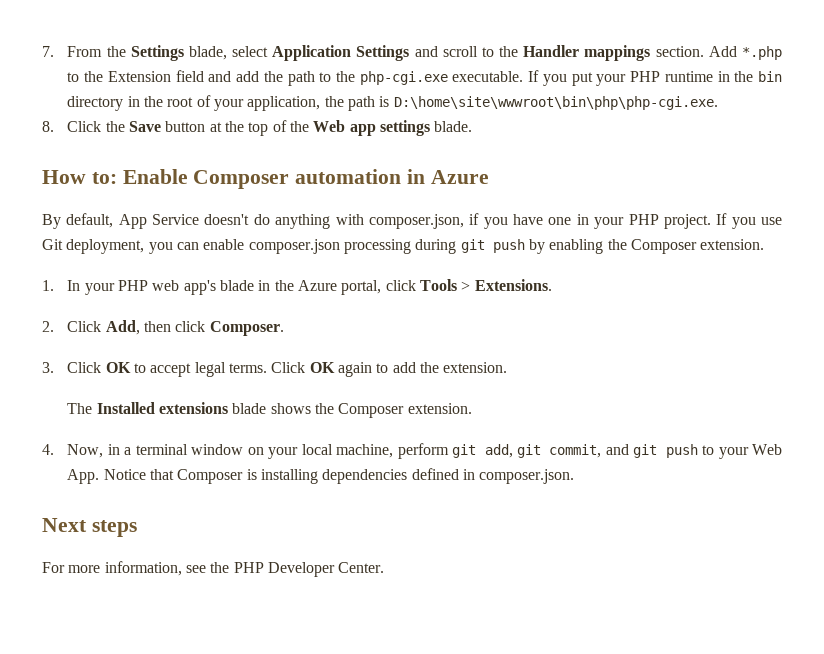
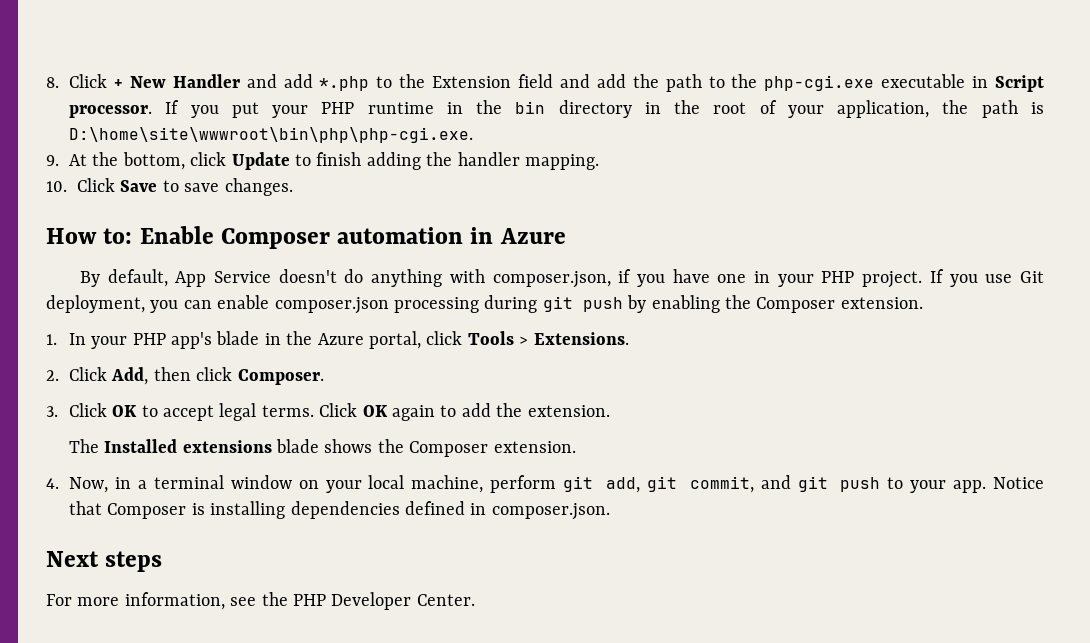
[42,45,737,61] 7. From the Settings blade, select Application Settings and scroll to the Handler mappings section. Add -> [46,74,313,88] 8. Click + New Handler and add
[452,71,524,82] executable. -> [881,74,1044,92] [69,105,152,118] executable in Script processor.
[42,120,473,136] 8. Click the Save button at the top of the Web app settings blade. -> [46,152,599,170] [46,178,293,196] 9. At the bottom, click Update to finish adding the handler mapping. // 10. Click Save to save changes.
[152,280,180,291] web -> (166, 339) none
[752,444,783,455] [67,469,100,484] Web App. -> [953,480,987,493] app.

